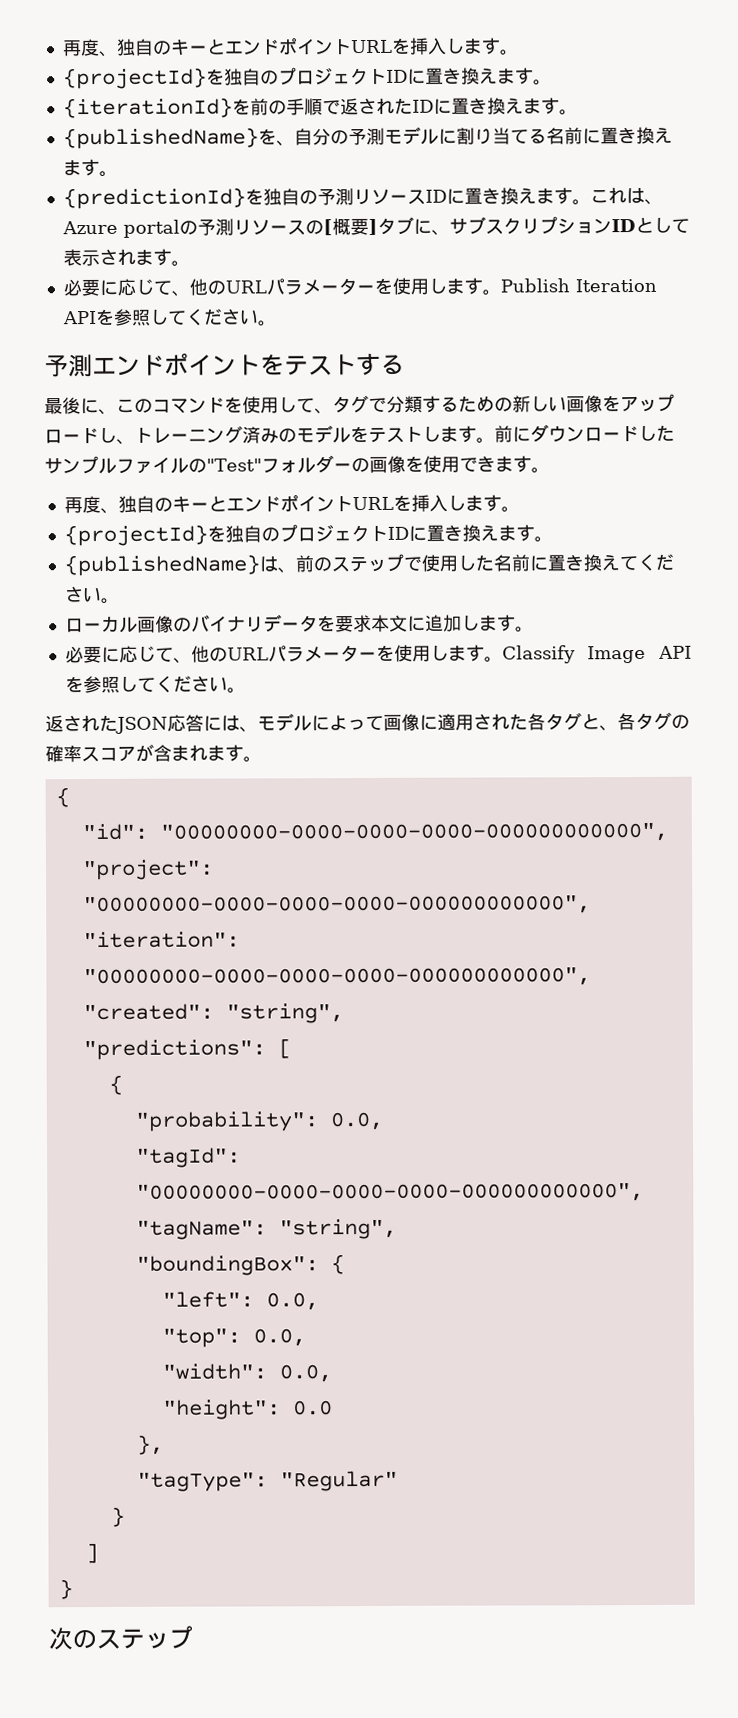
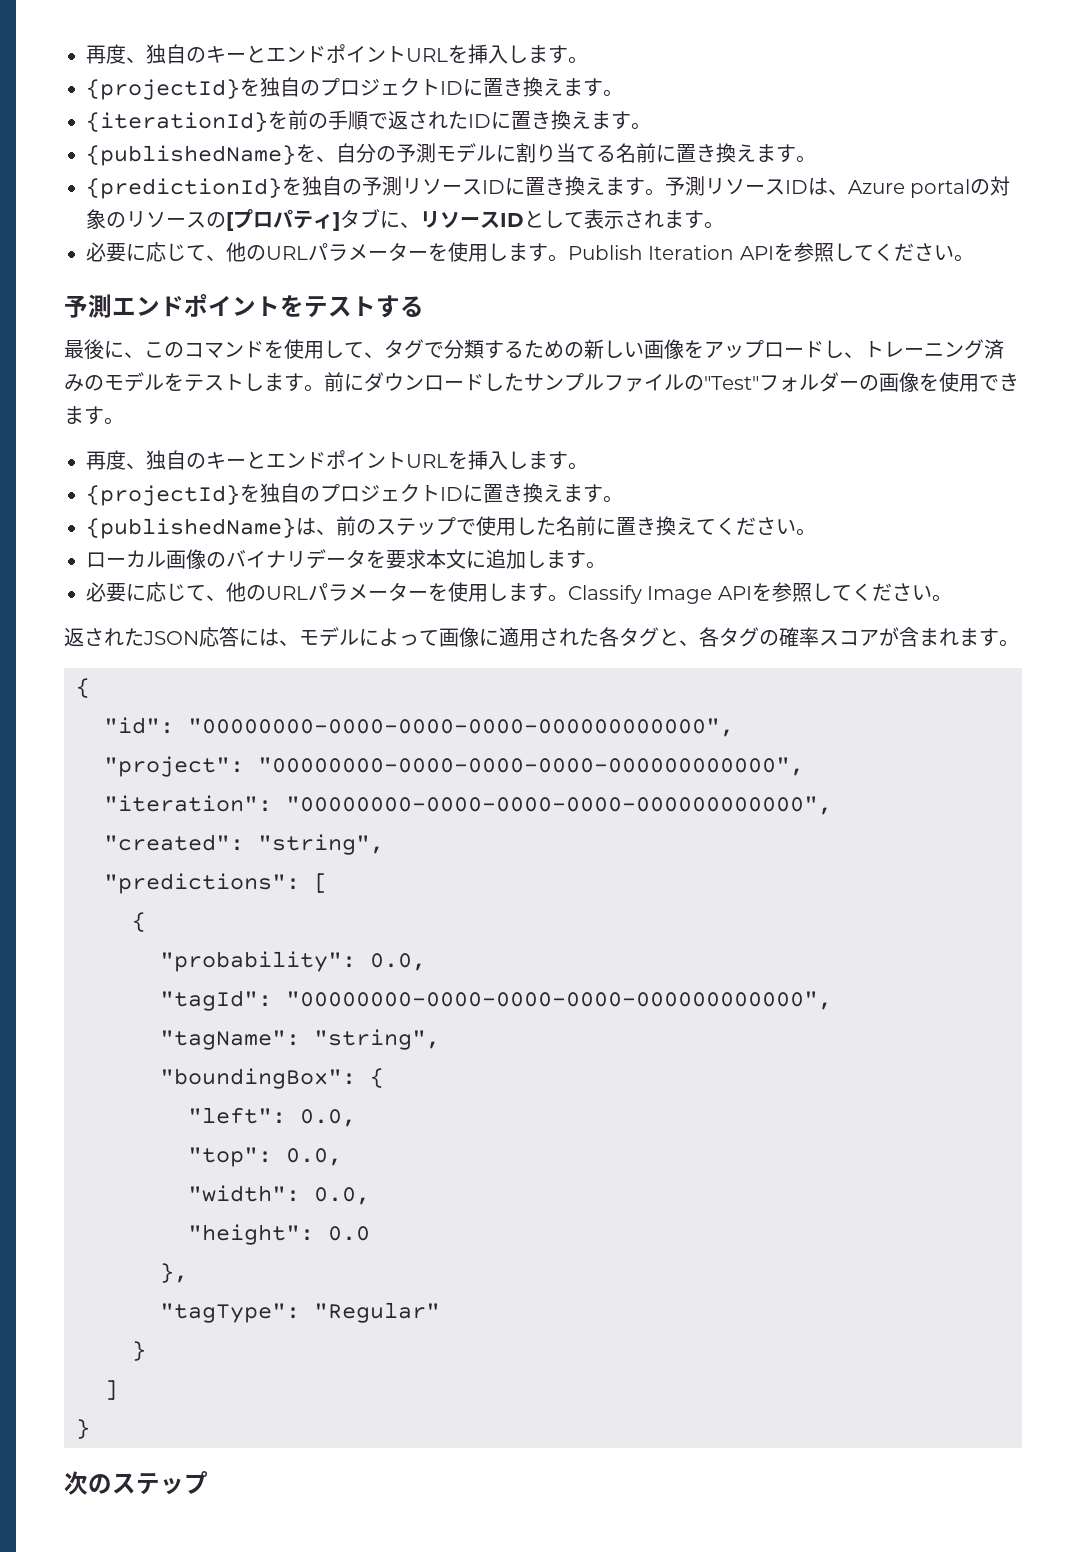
[589,187,663,205] [61,216,612,238] これは、Azure portalの予測リソースの[概要]タブに、サブスクリプション -> [665,176,1011,198] [86,208,500,231] 予測リソースIDは、Azure portalの対象のリソースの[プロパティ]タブに、リソース

